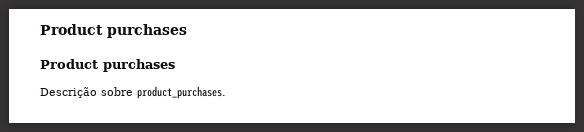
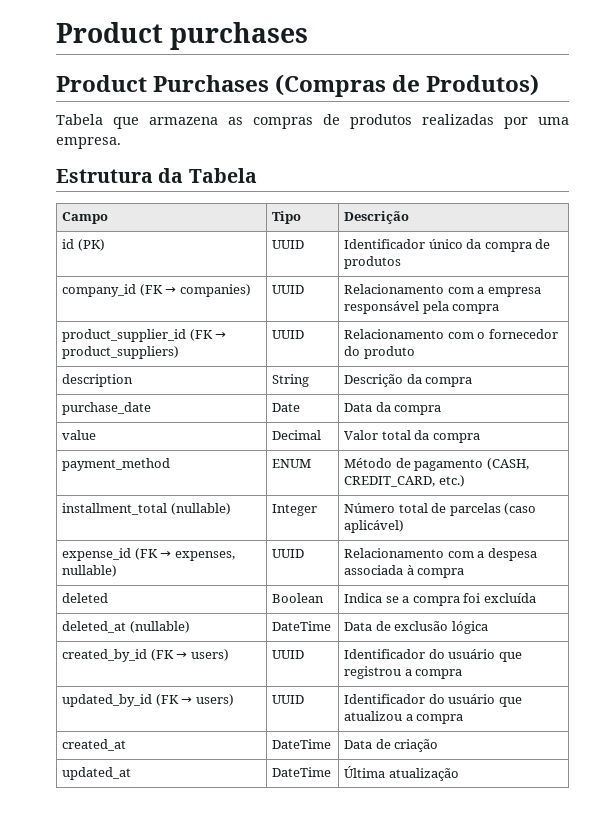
[103,59,175,72] [40,86,226,99] purchases // Descrição sobre product_purchases. -> [153,74,540,97] [56,114,569,129] [56,137,121,149] [56,168,257,183] [62,212,109,224] [272,211,302,224] [344,211,410,224] [62,239,105,251] [272,240,305,249] [344,239,551,252] [344,256,402,269] [62,284,251,297] [272,285,305,294] [344,284,541,297] [344,301,500,314] [62,329,227,342] [62,346,180,359] [272,330,305,339] [344,329,558,339] [344,346,415,359] [62,374,134,387] [272,374,310,387] [344,374,473,387] [62,402,152,415] [272,403,301,412] [344,402,442,415] [62,430,97,440] [272,430,322,440] [344,430,480,443] [62,458,171,471] [272,459,312,468] [344,458,529,471] [344,475,465,487] [62,503,231,515] [272,504,318,516] [344,503,537,516] [344,520,405,533] [62,548,235,561] [62,565,118,577] [272,549,305,558] [344,548,537,561] [344,565,465,578] [62,593,109,603] [272,593,325,603] [344,593,536,606] [62,621,190,633] [272,621,332,631] [344,621,488,634] [62,649,229,662] [272,650,305,659] [344,649,522,662] [344,666,463,679] [62,694,234,707] [272,695,305,704] [344,694,522,707] [344,711,464,724] [62,739,127,751] [272,739,332,749] [344,739,439,752] [62,767,132,780] [272,767,332,777] [344,766,459,781] Purchases (Compras de Produtos) // Tabela que armazena as compras de produtos realizadas por uma empresa. // Estrutura da Tabela // Campo | Tipo | Descrição // id (PK) | UUID | Identificador único da compra de produtos // company_id (FK → companies) | UUID | Relacionamento com a empresa responsável pela compra // product_supplier_id (FK → product_suppliers) | UUID | Relacionamento com o fornecedor do produto // description | String | Descrição da compra // purchase_date | Date | Data da compra // value | Decimal | Valor total da compra // payment_method | ENUM | Método de pagamento (CASH, CREDIT_CARD, etc.) // installment_total (nullable) | Integer | Número total de parcelas (caso aplicável) // expense_id (FK → expenses, nullable) | UUID | Relacionamento com a despesa associada à compra // deleted | Boolean | Indica se a compra foi excluída // deleted_at (nullable) | DateTime | Data de exclusão lógica // created_by_id (FK → users) | UUID | Identificador do usuário que registrou a compra // updated_by_id (FK → users) | UUID | Identificador do usuário que atualizou a compra // created_at | DateTime | Data de criação // updated_at | DateTime | Última atualização

